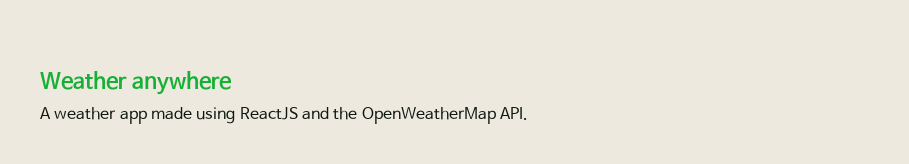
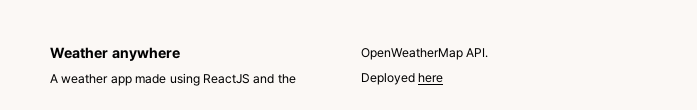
(528, 113) none -> [361,73,444,85] // Deployed here

